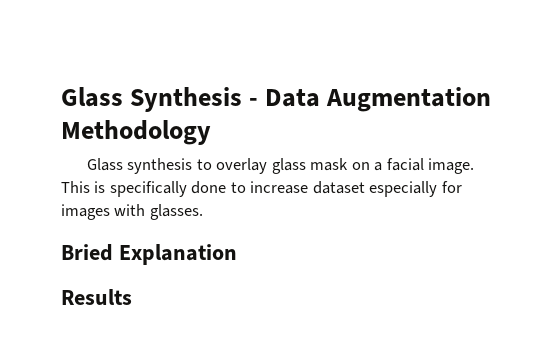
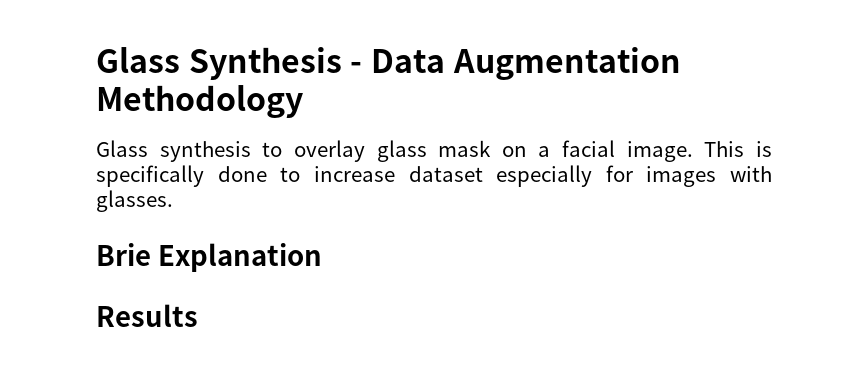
[61,244,113,261] Bried -> [96,243,151,266] Brie

